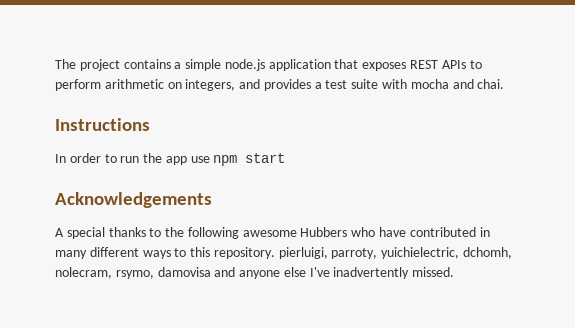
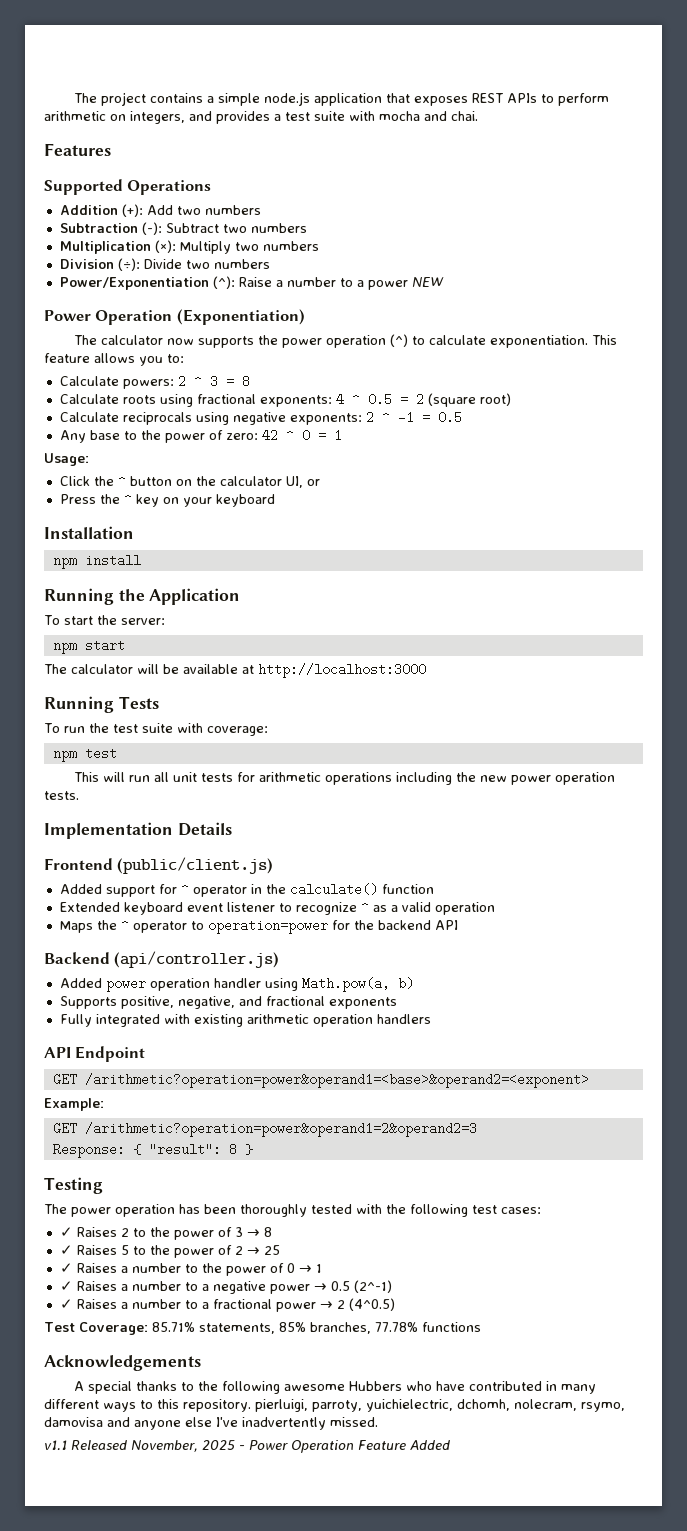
[55,118,150,131] [55,153,286,166] Instructions // In order to run the app use npm start -> [44,143,111,156] [44,179,212,195] [59,204,261,217] [59,222,307,235] [59,240,319,254] [59,258,270,271] [59,276,444,290] [44,309,305,325] [74,334,618,348] [44,353,184,366] [59,375,250,389] [59,393,511,407] [59,411,462,425] [59,429,342,443] [44,453,89,466] [59,475,320,488] [59,493,275,507] [44,526,134,539] [52,554,141,569] [44,588,241,605] [44,615,165,625] [52,639,125,654] [44,663,426,678] [44,696,159,713] [44,723,268,736] [52,747,117,762] [74,772,616,785] [44,791,79,800] [44,822,232,839] [44,857,274,874] [59,883,434,897] [59,901,495,915] [59,919,458,934] [44,951,280,968] [59,977,414,992] [59,996,397,1009] [59,1014,431,1027] [44,1046,146,1062] [52,1073,589,1088] [44,1098,104,1111] [52,1122,477,1137] [52,1143,253,1158] [44,1177,103,1194] [44,1204,541,1217] [59,1227,272,1240] [59,1245,280,1258] [59,1263,322,1276] [59,1280,392,1294] [59,1298,395,1312] [44,1322,481,1335] Features // Supported Operations // Addition (+): Add two numbers // Subtraction (-): Subtract two numbers // Multiplication (×): Multiply two numbers // Division (÷): Divide two numbers // Power/Exponentiation (^): Raise a number to a power NEW // Power Operation (Exponentiation) // The calculator now supports the power operation (^) to calculate exponentiation. This feature allows you to: // Calculate powers: 2 ^ 3 = 8 // Calculate roots using fractional exponents: 4 ^ 0.5 = 2 (square root) // Calculate reciprocals using negative exponents: 2 ^ -1 = 0.5 // Any base to the power of zero: 42 ^ 0 = 1 // Usage: // Click the ^ button on the calculator UI, or // Press the ^ key on your keyboard // Installation // npm install // Running the Application // To start the server: // npm start // The calculator will be available at http://localhost:3000 // Running Tests // To run the test suite with coverage: // npm test // This will run all unit tests for arithmetic operations including the new power operation tests. // Implementation Details // Frontend (public/client.js) // Added support for ^ operator in the calculate() function // Extended keyboard event listener to recognize ^ as a valid operation // Maps the ^ operator to operation=power for the backend API // Backend (api/controller.js) // Added power operation handler using Math.pow(a, b) // Supports positive, negative, and fractional exponents // Fully integrated with existing arithmetic operation handlers // API Endpoint // GET /arithmetic?operation=power&operand1=<base>&operand2=<exponent> // Example: // GET /arithmetic?operation=power&operand1=2&operand2=3 // Response: { "result": 8 } // Testing // The power operation has been thoroughly tested with the following test cases: // ✓ Raises 2 to the power of 3 → 8 // ✓ Raises 5 to the power of 2 → 25 // ✓ Raises a number to the power of 0 → 1 // ✓ Raises a number to a negative power → 0.5 (2^-1) // ✓ Raises a number to a fractional power → 2 (4^0.5) // Test Coverage: 85.71% statements, 85% branches, 77.78% functions
(455, 272) none -> [44,1440,450,1453] // v1.1 Released November, 2025 - Power Operation Feature Added

